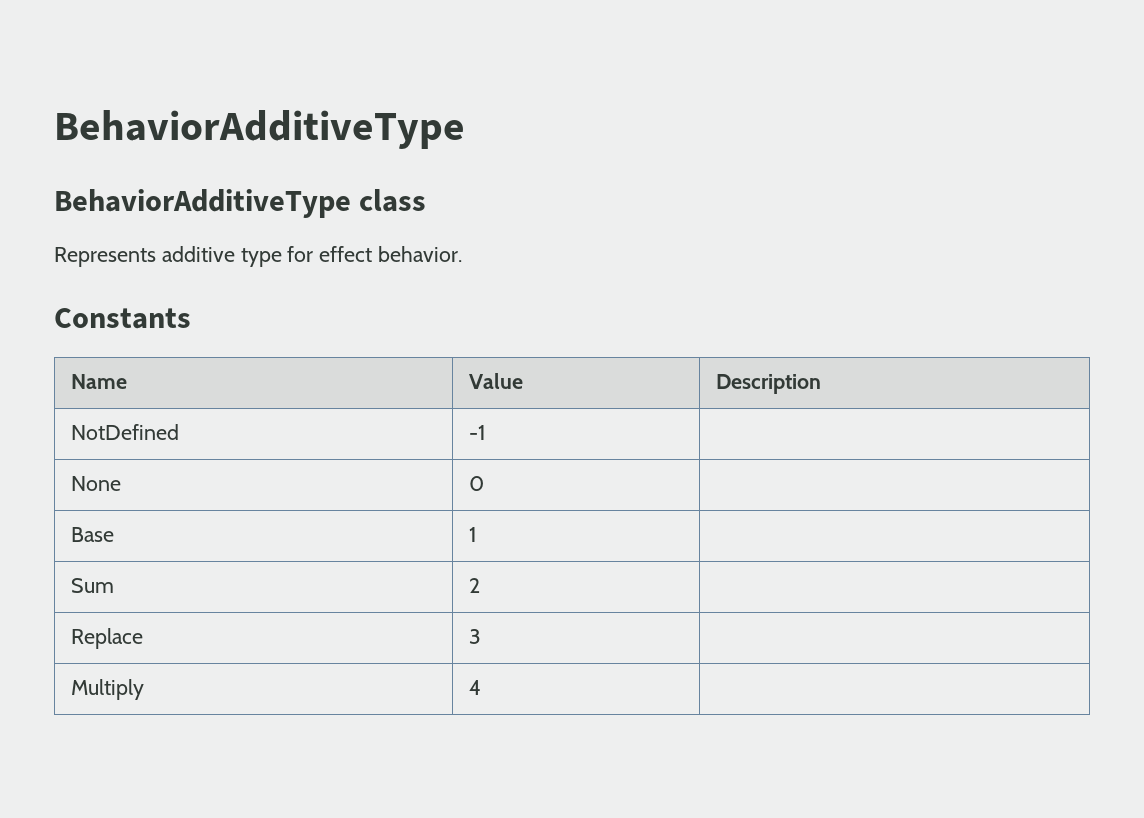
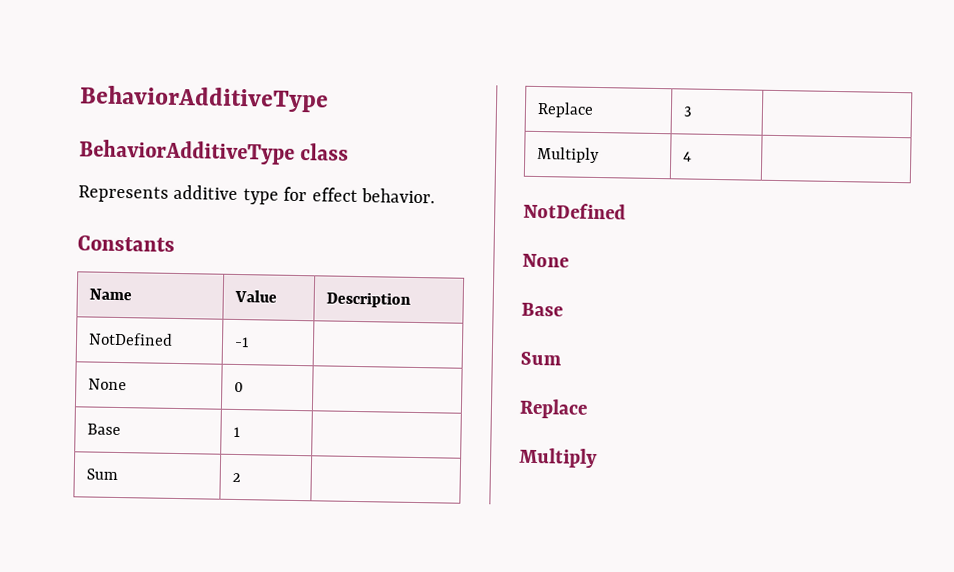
(481, 687) none -> [523,202,626,220] [522,253,569,268] [521,302,563,317] [520,351,562,366] [519,398,588,419] [518,447,598,469] // NotDefined // None // Base // Sum // Replace // Multiply

